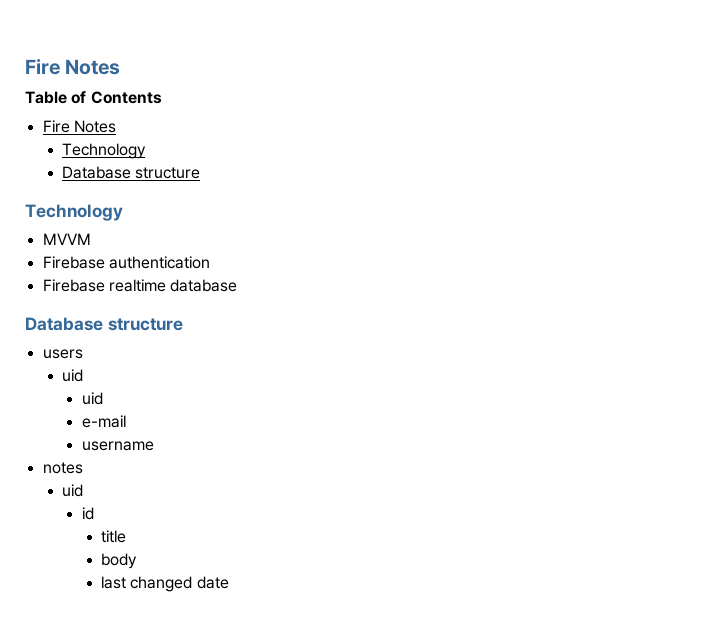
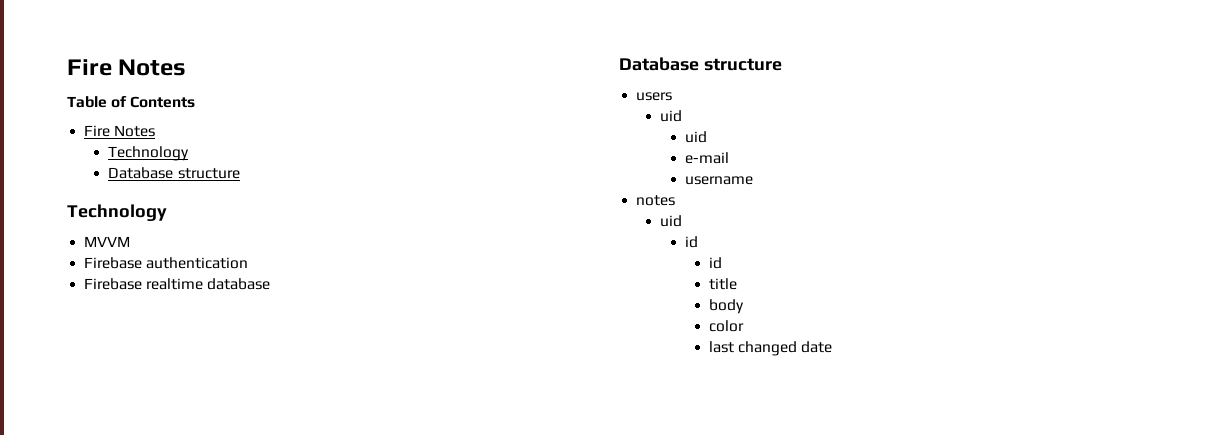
(94, 513) none -> [709,257,723,269] // id
(138, 561) none -> [709,320,745,332] // color

